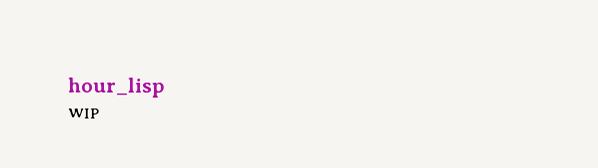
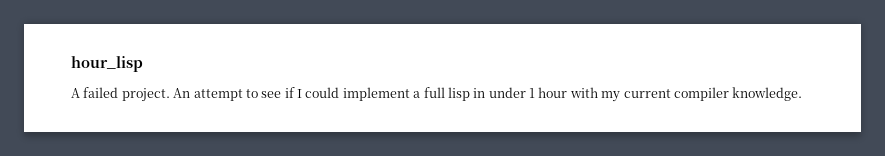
[67,108,99,119] WIP -> [71,87,803,102] A failed project. An attempt to see if I could implement a full lisp in under 1 hour with my current compiler knowledge.

